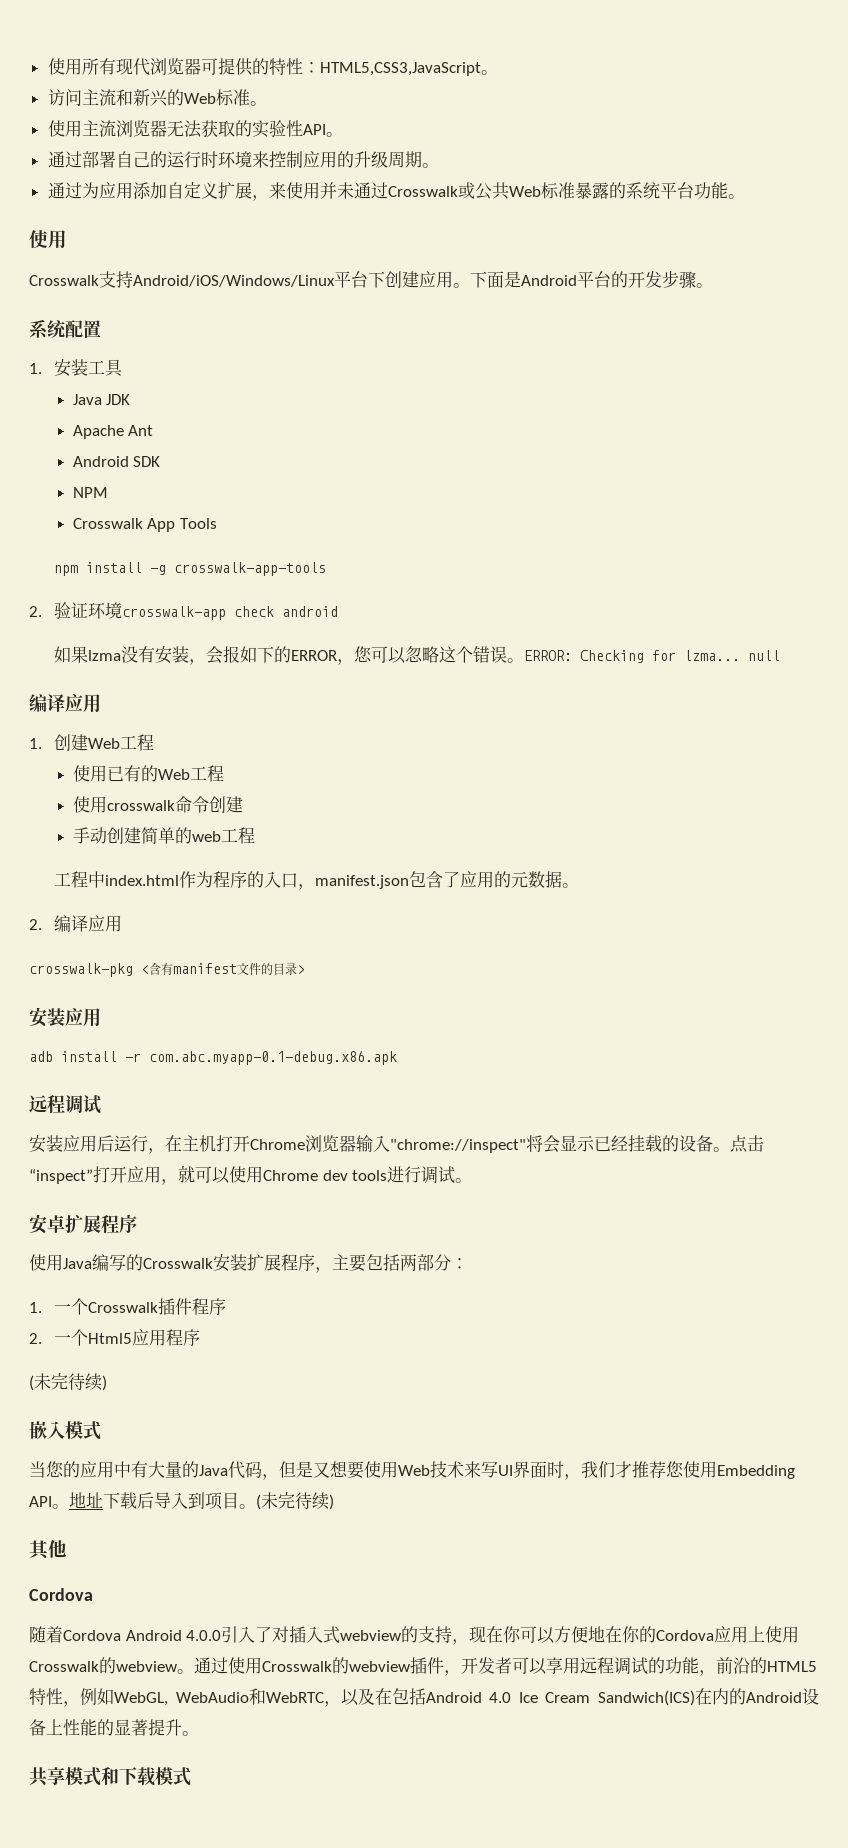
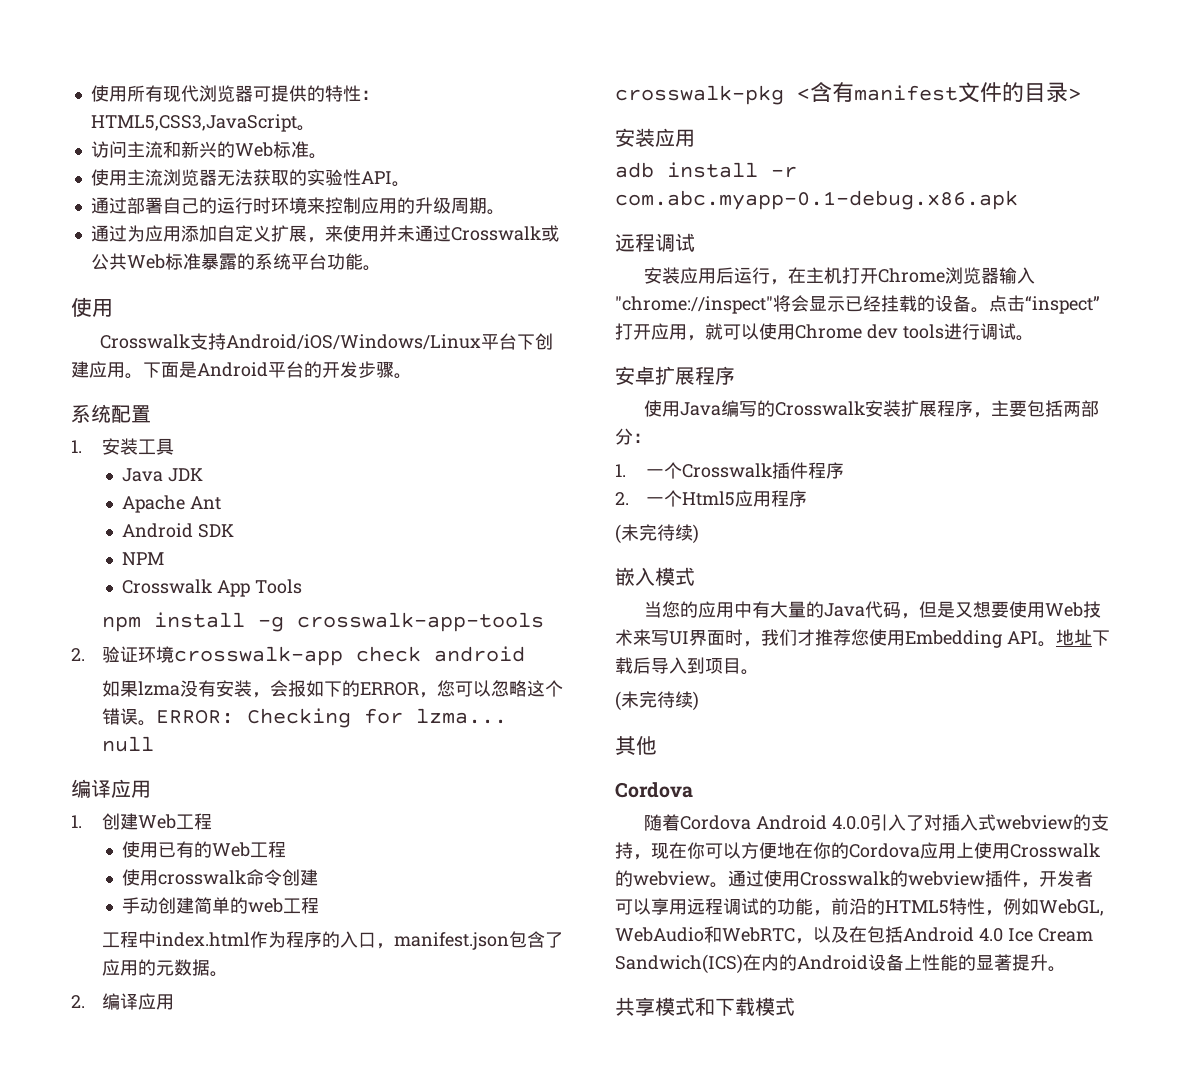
(256, 1506) none -> (759, 672) //

